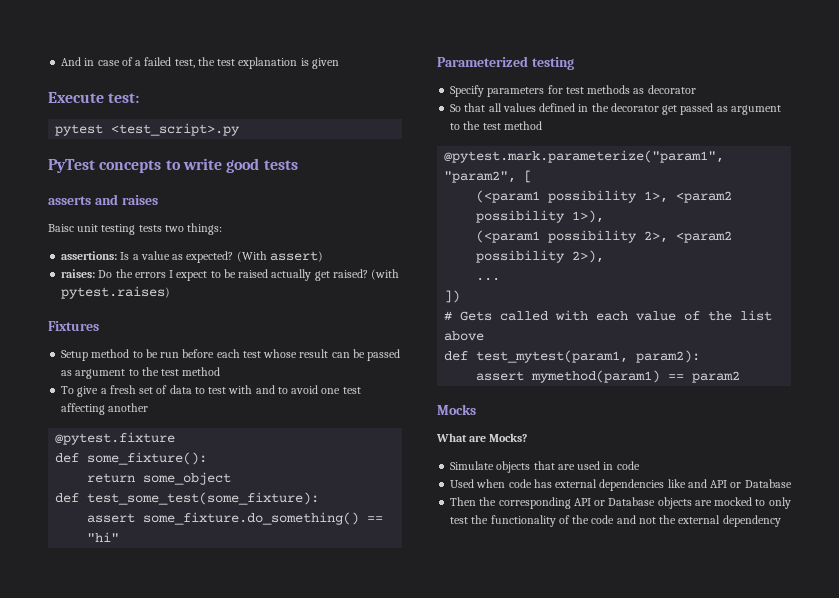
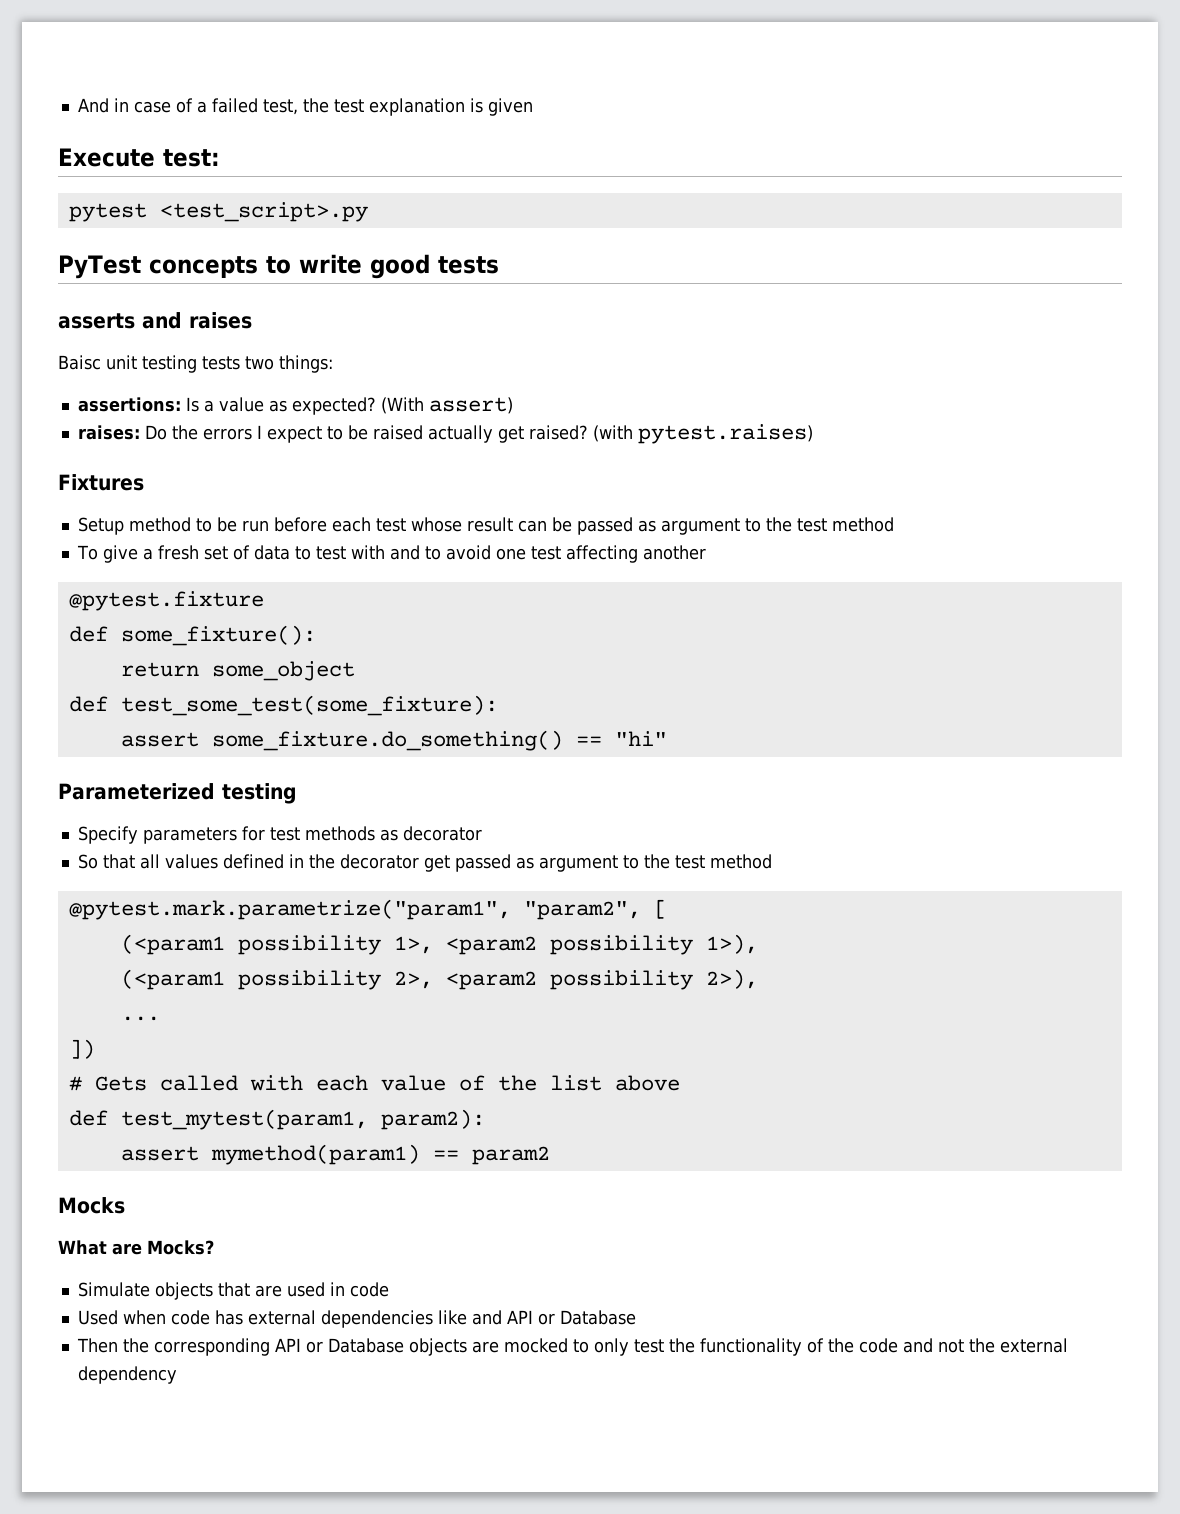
[444,150,725,163] @pytest.mark.parameterize("param1", -> [68,899,511,920] @pytest.mark.parametrize("param1",

